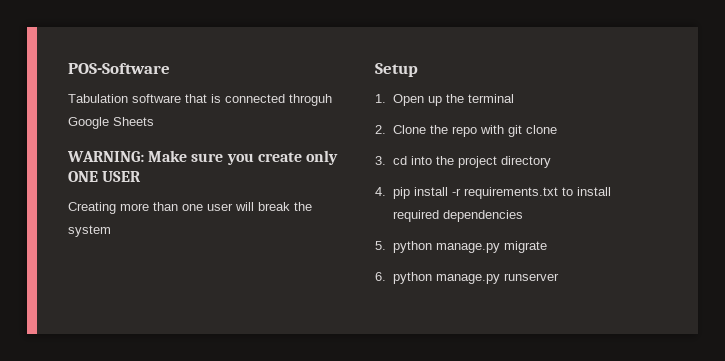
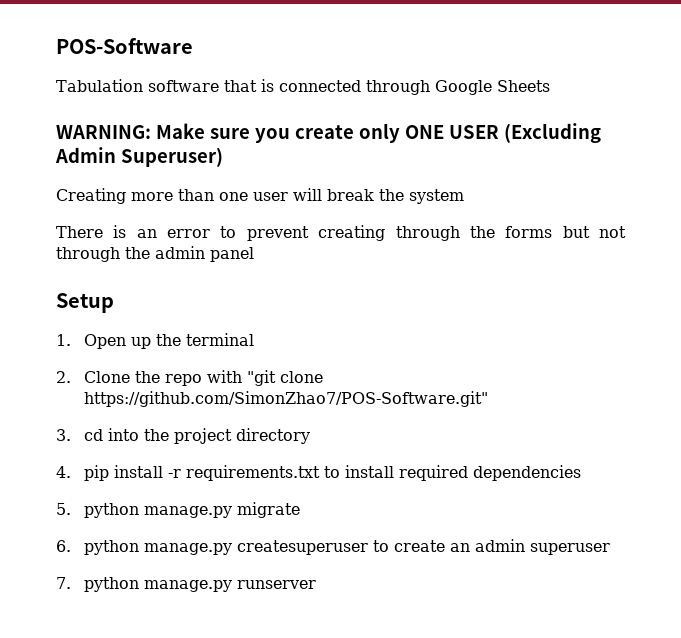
[289,94,332,106] throguh -> [365,80,430,95] through
(142, 176) none -> [503,123,601,143] [55,147,223,167] (Excluding Admin Superuser)
(111, 231) none -> [56,225,627,241] [56,246,254,262] // There is an error to prevent creating through the forms but not through the admin panel
[507,125,522,137] git -> [247,370,277,386] "git
(557, 129) none -> [84,391,489,407] https://github.com/SimonZhao7/POS-Software.git"
(500, 279) none -> [237,539,611,555] [56,577,233,592] createsuperuser to create an admin superuser // 7. python manage.py

